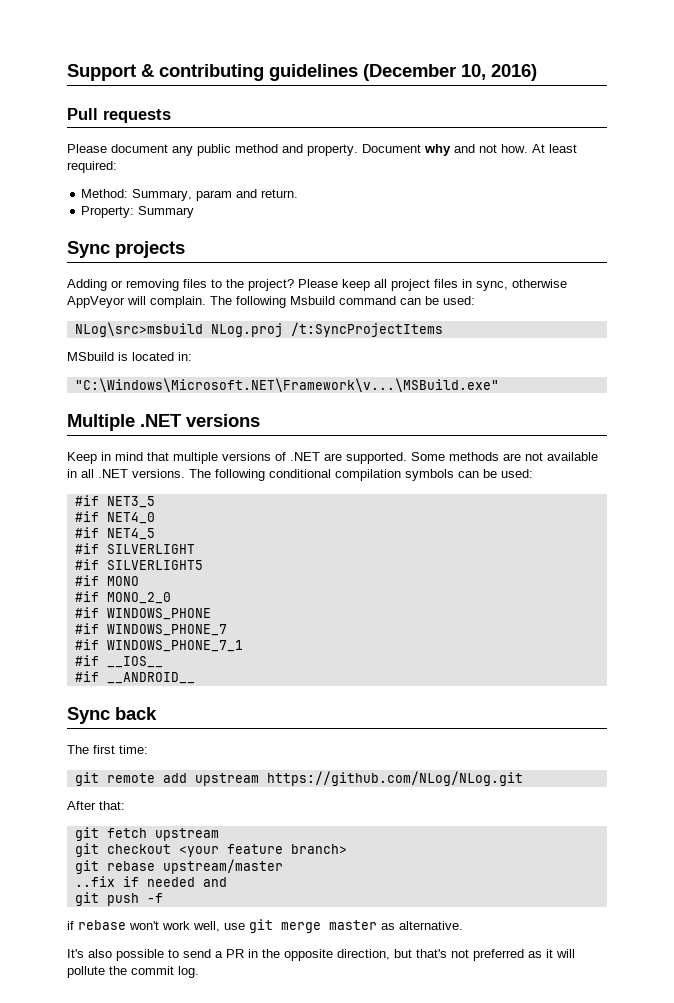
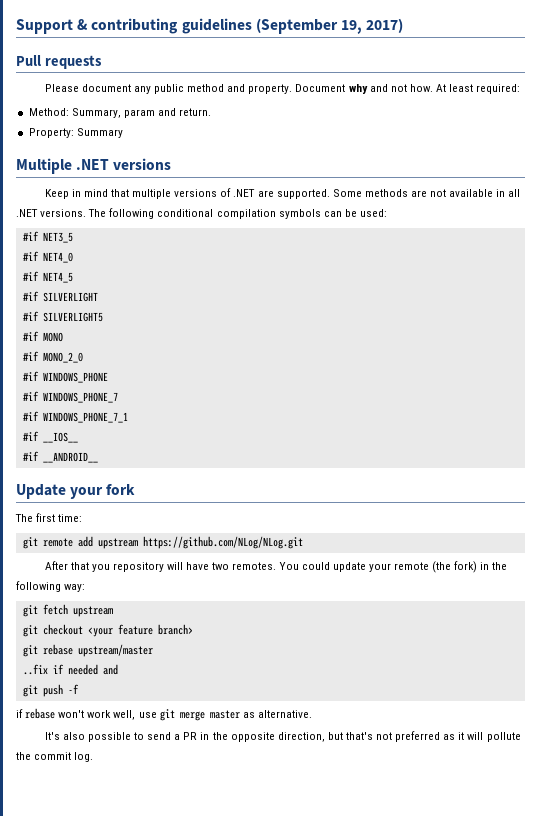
[363,64,537,81] (December 10, 2016) -> [255,18,404,34] (September 19, 2017)
[67,241,185,258] [67,279,567,291] [67,296,475,308] [74,322,443,337] [67,352,192,361] [74,378,499,392] // Sync projects // Adding or removing files to the project? Please keep all project files in sync, otherwise AppVeyor will complain. The following Msbuild command can be used: // NLog\src>msbuild NLog.proj /t:SyncProjectItems // MSbuild is located in: // "C:\Windows\Microsoft.NET\Framework\v...\MSBuild.exe" -> (123, 133) none
[67,707,157,724] Sync back -> [16,484,136,499] Update your fork
[99,801,125,810] that: -> [70,561,508,573] [16,581,86,592] that you repository will have two remotes. You could update your remote (the fork) in the following way:

